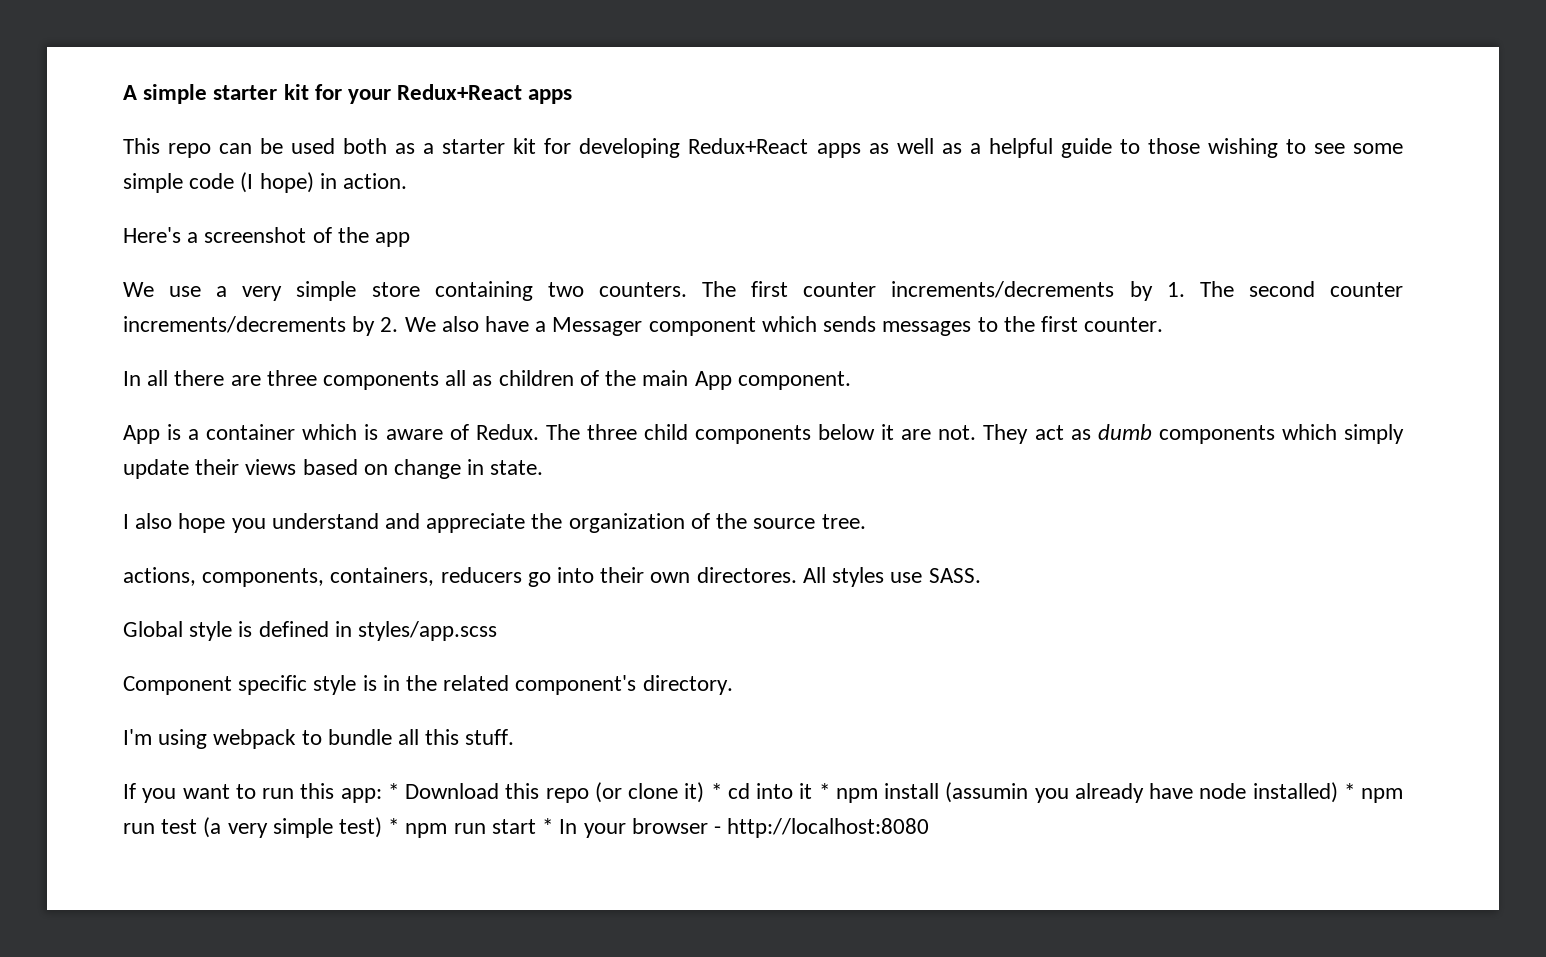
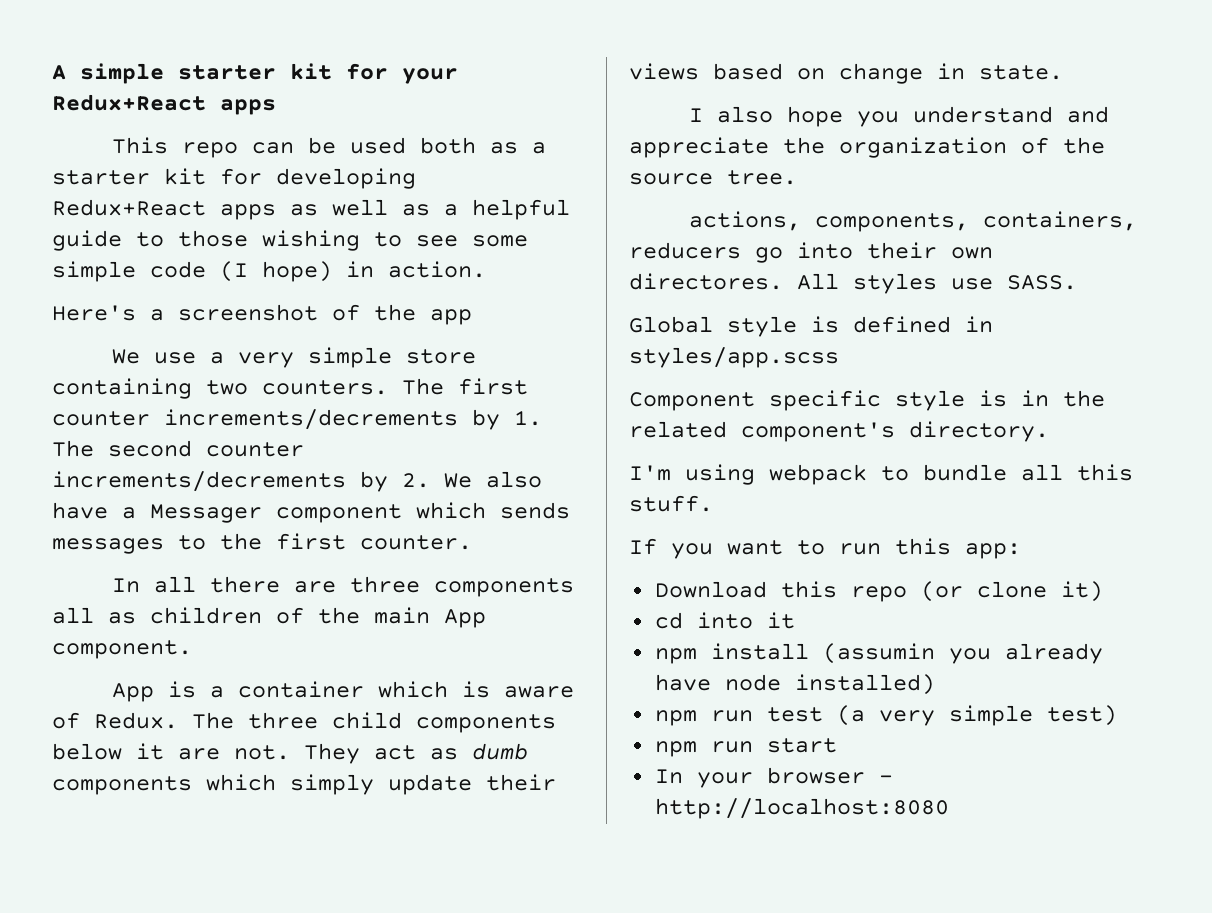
[387,783,399,799] * -> (1021, 551) //
[710,783,722,799] * -> (1103, 591) //
[818,783,830,799] * -> (795, 620) //
[1343,783,1355,799] * -> (935, 684) //
[388,818,400,834] * -> (1117, 715) //
[542,818,554,834] * -> (837, 745) //

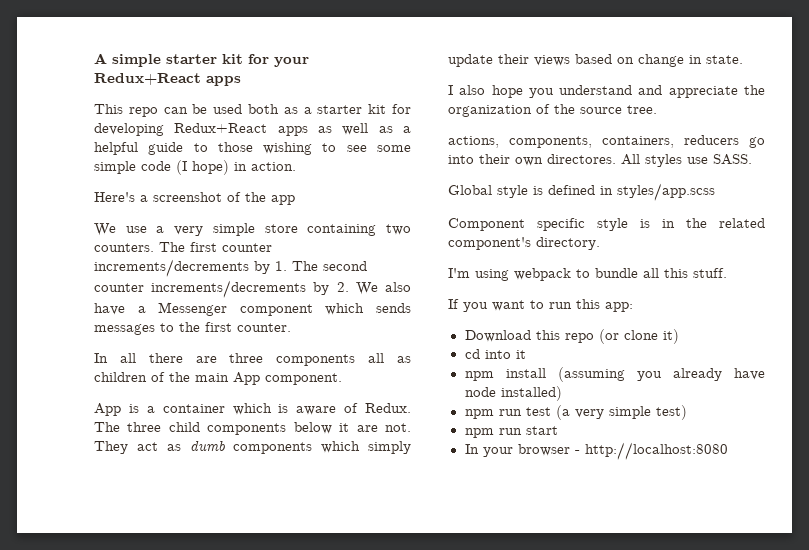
[150,504,262,523] Messager -> [158,302,228,316] Messenger
[822,643,935,664] (assumin -> [557,367,625,382] (assuming

